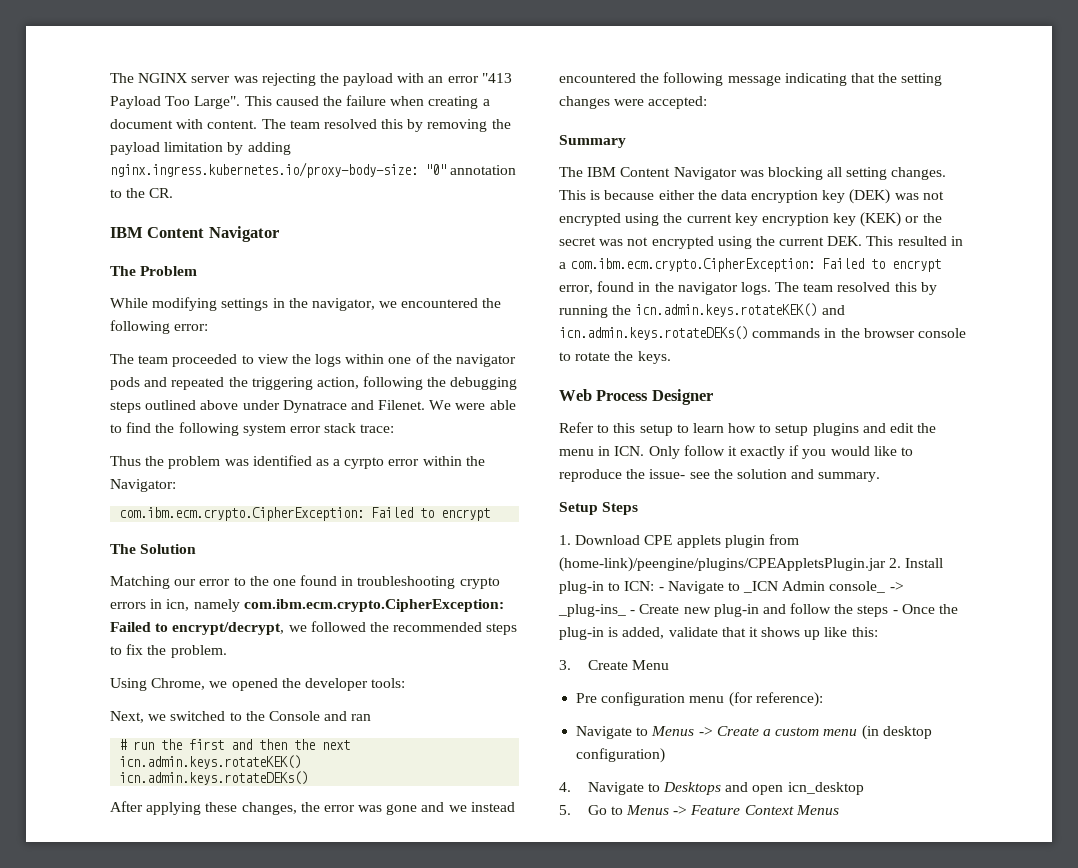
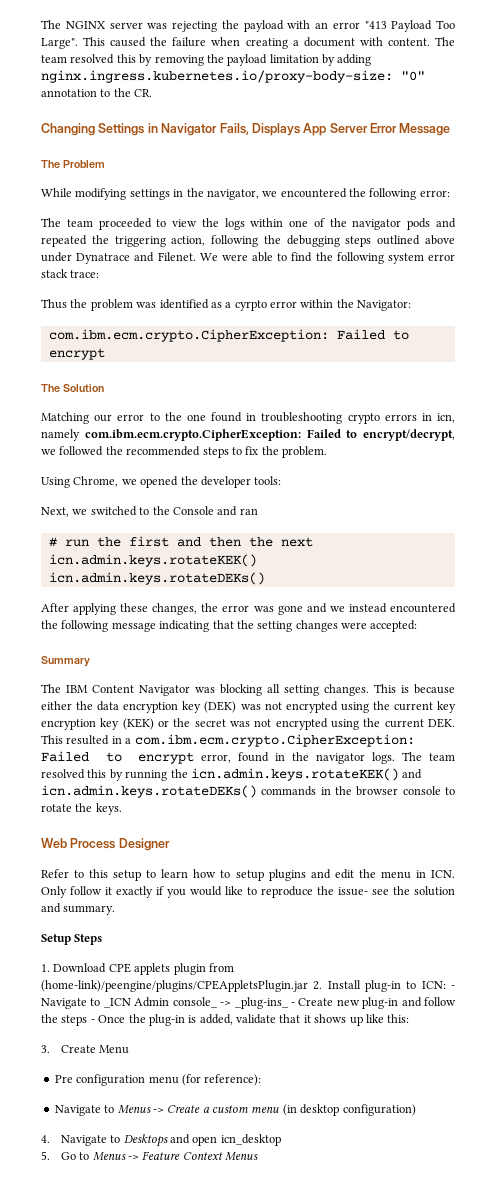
[110,226,279,242] IBM Content Navigator -> [41,123,451,136] Changing Settings in Navigator Fails, Displays App Server Error Message

